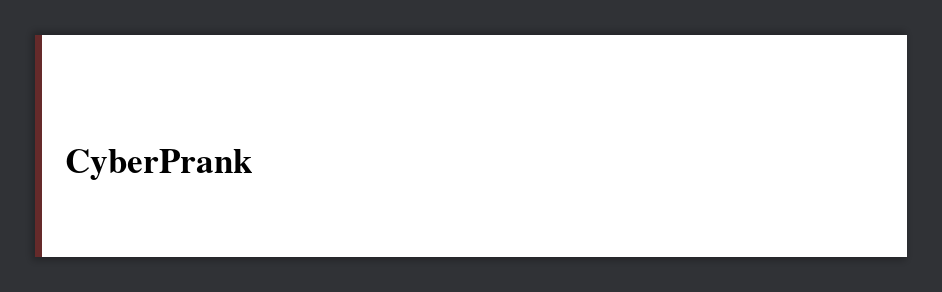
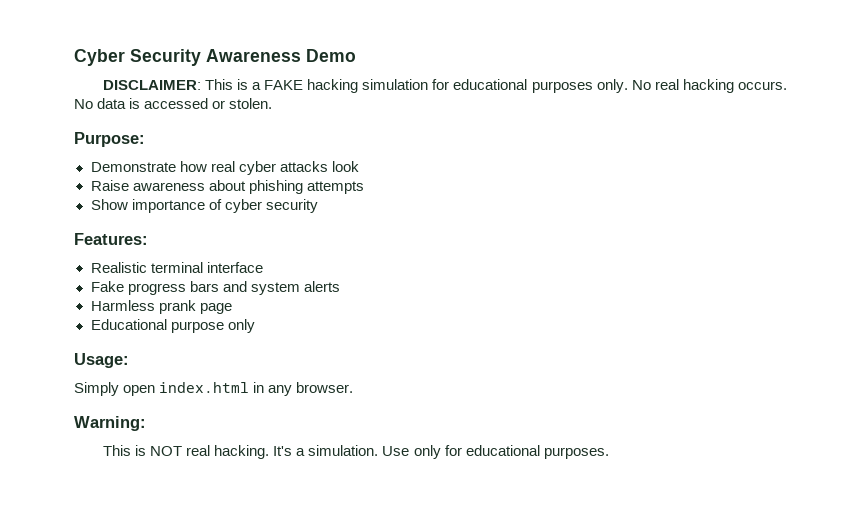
[65,149,252,180] CyberPrank -> [74,49,356,66] [103,79,787,93] [74,98,273,109] [74,132,145,147] [90,161,359,175] [90,180,364,194] [90,199,318,213] [74,233,148,245] [90,262,263,273] [90,281,340,295] [90,300,232,314] [90,319,255,333] [74,353,129,368] [74,382,354,396] [74,416,146,431] [103,445,609,459] Cyber Security Awareness Demo // DISCLAIMER: This is a FAKE hacking simulation for educational purposes only. No real hacking occurs. No data is accessed or stolen. // Purpose: // Demonstrate how real cyber attacks look // Raise awareness about phishing attempts // Show importance of cyber security // Features: // Realistic terminal interface // Fake progress bars and system alerts // Harmless prank page // Educational purpose only // Usage: // Simply open index.html in any browser. // Warning: // This is NOT real hacking. It's a simulation. Use only for educational purposes.

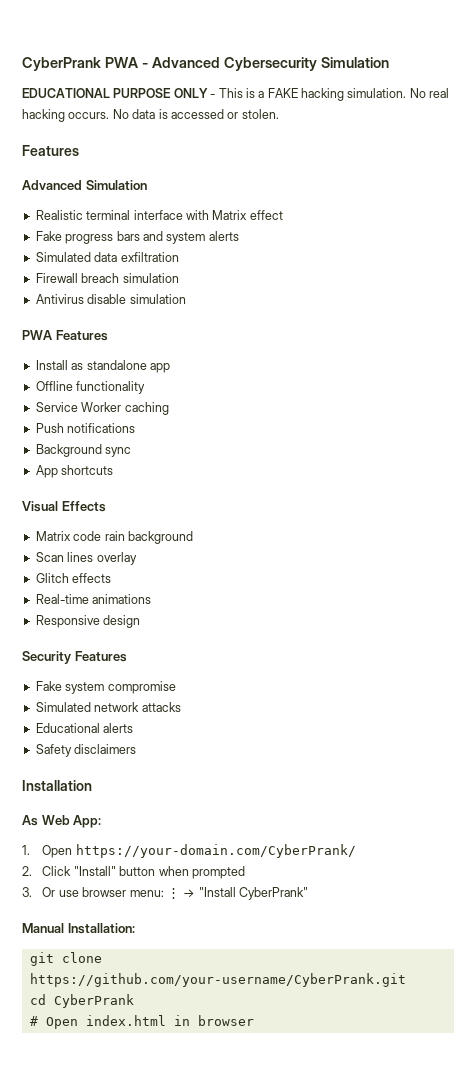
[74,49,356,66] [103,80,202,90] Cyber Security Awareness Demo // DISCLAIMER: -> [22,57,389,71] [22,88,216,98] CyberPrank PWA - Advanced Cybersecurity Simulation // EDUCATIONAL PURPOSE ONLY -
[362,79,628,93] simulation for educational purposes only. -> [347,88,407,98] simulation.
[74,132,145,147] [90,161,359,175] [90,180,364,194] [90,199,318,213] [74,233,148,245] Purpose: // Demonstrate how real cyber attacks look // Raise awareness about phishing attempts // Show importance of cyber security // Features: -> [22,145,79,156] [22,180,147,190] Features // Advanced Simulation
(263, 267) none -> [185,210,283,220] with Matrix effect
[90,300,232,314] [90,319,255,333] [74,353,129,368] [74,382,354,396] [74,416,146,431] [103,445,609,459] Harmless prank page // Educational purpose only // Usage: // Simply open index.html in any browser. // Warning: // This is NOT real hacking. It's a simulation. Use only for educational purposes. -> [35,252,179,262] [35,273,179,283] [35,294,186,304] [22,330,108,341] [35,360,170,373] [35,381,146,394] [35,402,169,415] [35,423,136,433] [35,444,132,457] [35,465,114,478] [22,501,106,512] [35,531,193,544] [35,552,137,565] [35,573,112,583] [35,594,152,604] [35,615,141,628] [22,651,127,664] [35,681,176,694] [35,702,181,712] [35,723,134,733] [35,744,137,757] [22,780,92,791] [22,815,102,828] [22,844,356,858] [22,866,245,879] [22,887,309,900] [22,923,135,934] [29,952,102,966] [29,973,406,987] [29,994,134,1008] [29,1015,254,1029] Simulated data exfiltration // Firewall breach simulation // Antivirus disable simulation // PWA Features // Install as standalone app // Offline functionality // Service Worker caching // Push notifications // Background sync // App shortcuts // Visual Effects // Matrix code rain background // Scan lines overlay // Glitch effects // Real-time animations // Responsive design // Security Features // Fake system compromise // Simulated network attacks // Educational alerts // Safety disclaimers // Installation // As Web App: // 1. Open https://your-domain.com/CyberPrank/ // 2. Click "Install" button when prompted // 3. Or use browser menu: ⋮ → "Install CyberPrank" // Manual Installation: // git clone https://github.com/your-username/CyberPrank.git // cd CyberPrank // # Open index.html in browser

